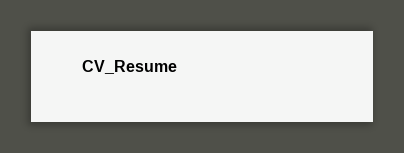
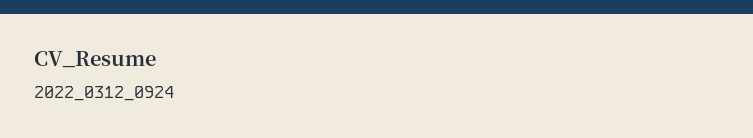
(177, 67) none -> [34,86,174,101] // 2022_0312_0924

